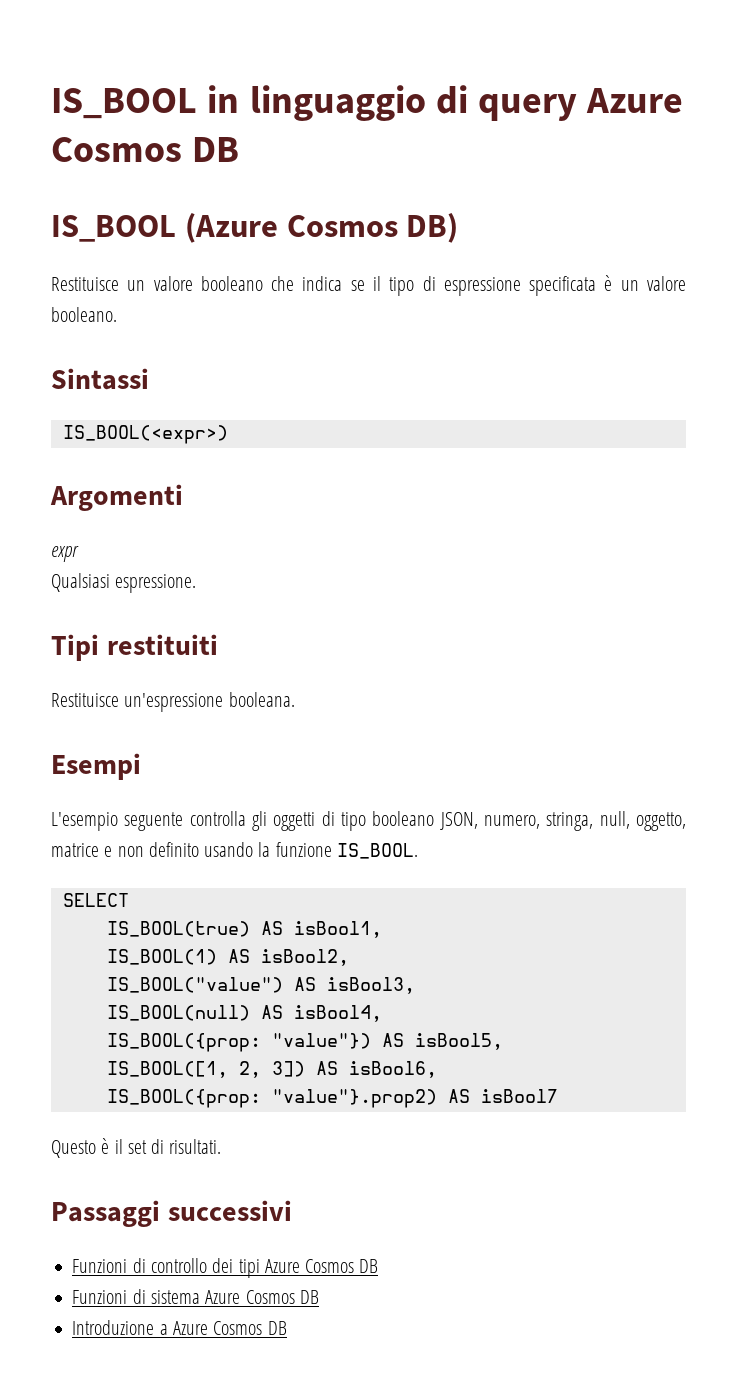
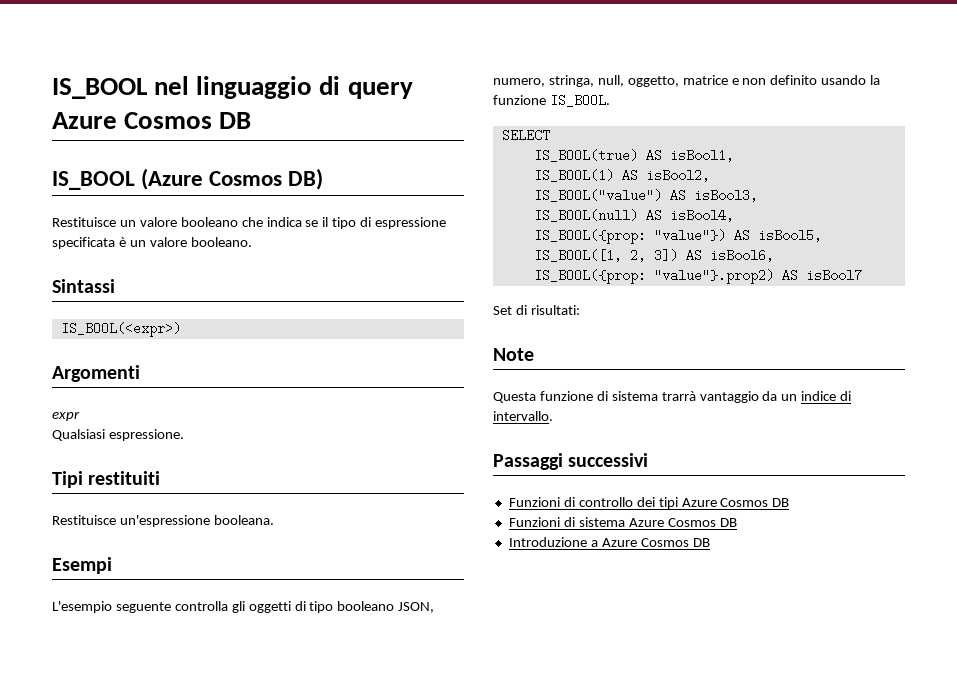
[51,85,240,119] IS_BOOL in -> [52,76,190,99] IS_BOOL nel
[51,1138,222,1158] Questo è il set di risultati. -> [493,305,580,315] [493,348,534,361] [493,391,852,403] [493,411,553,421] Set di risultati: // Note // Questa funzione di sistema trarrà vantaggio da un indice di intervallo.

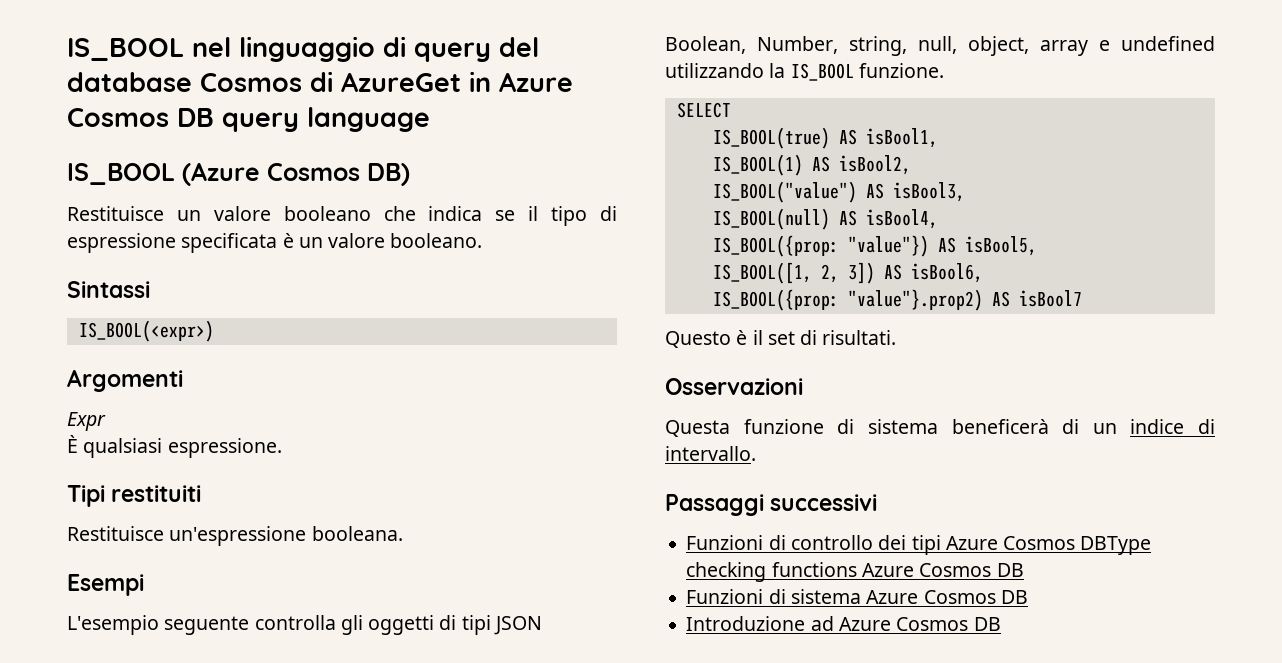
[52,112,252,129] Azure Cosmos DB -> [499,37,539,57] [67,71,573,92] [67,107,430,132] del database Cosmos di AzureGet in Azure Cosmos DB query language
[52,411,80,421] [52,429,105,441] expr // Qualsiasi -> [67,412,106,431] [67,435,163,458] Expr // È qualsiasi
[309,601,435,613] [493,75,881,87] [493,94,610,107] tipo booleano JSON, numero, stringa, null, oggetto, matrice e non definito usando la funzione IS_BOOL. -> [461,615,542,635] [665,36,1215,56] [665,63,944,81] tipi JSON Boolean, Number, string, null, object, array e undefined utilizzando la IS_BOOL funzione.
[493,305,580,315] [493,348,534,361] Set di risultati: // Note -> [665,330,897,348] [665,378,803,395] Questo è il set di risultati. // Osservazioni
[661,391,778,403] trarrà vantaggio da -> [951,419,1080,434] beneficerà di
(769, 502) none -> [1080,536,1152,555] [686,562,992,582] DBType checking functions Azure Cosmos
[590,540,598,547] a -> [810,616,834,631] ad

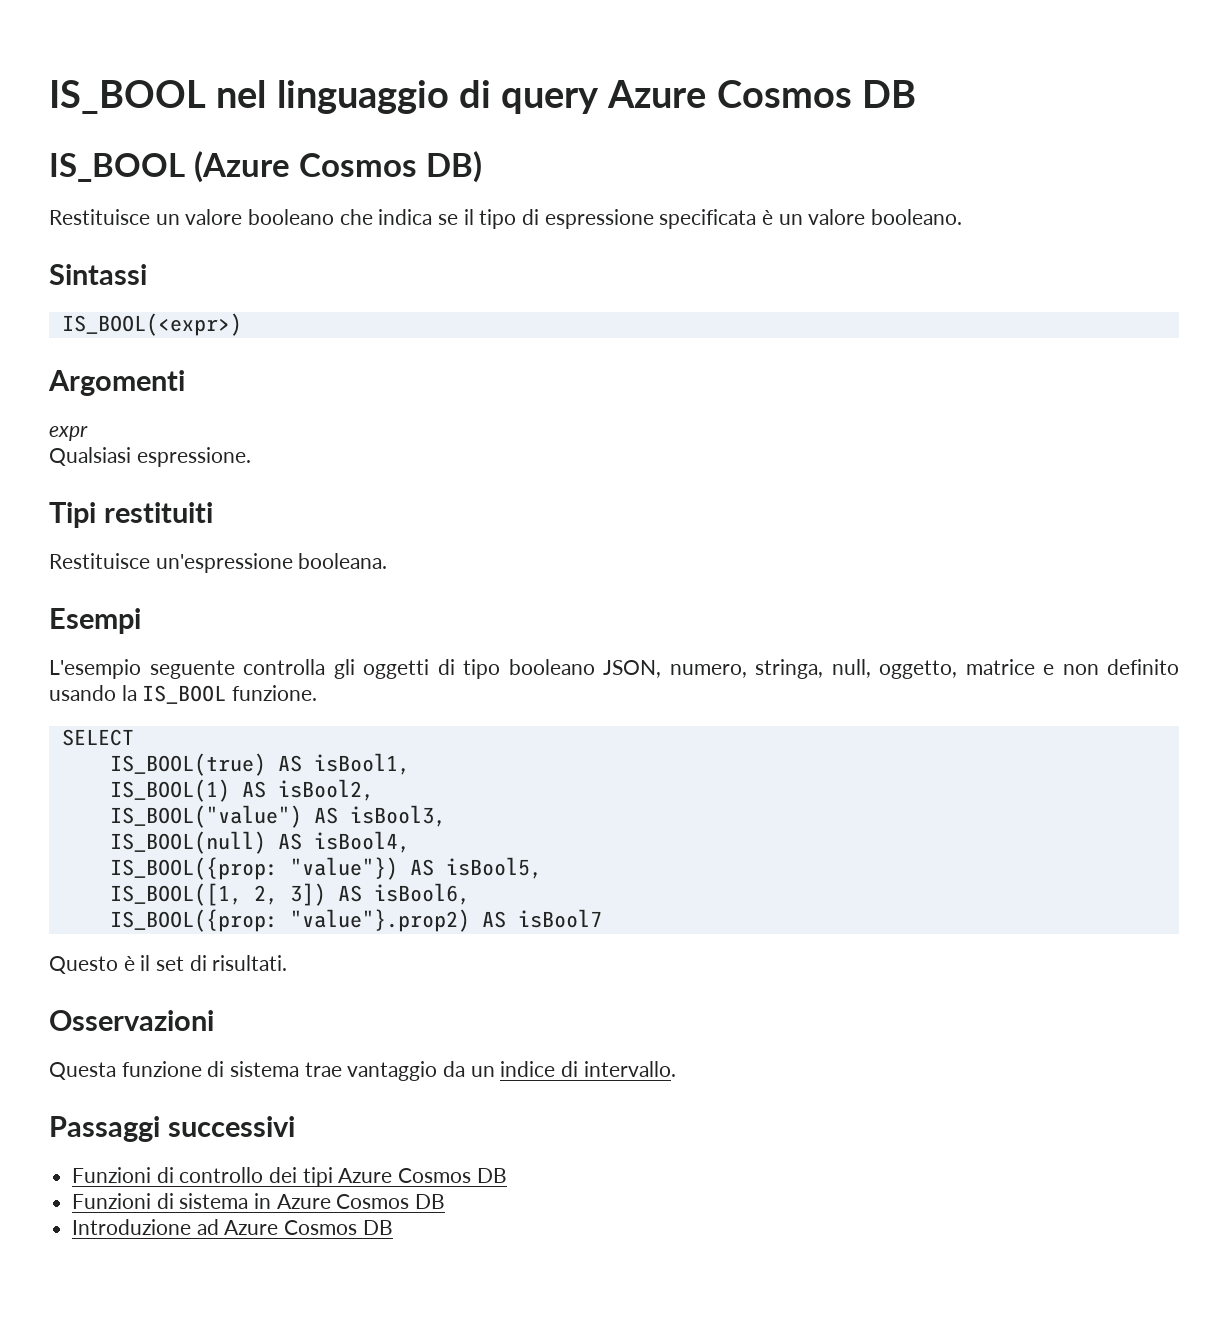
[499,37,539,57] [67,71,573,92] [67,107,430,132] del database Cosmos di AzureGet in Azure Cosmos DB query language -> [607,80,916,108] Azure Cosmos DB
[67,412,106,431] [67,435,163,458] Expr // È qualsiasi -> [49,426,88,441] [49,447,131,466] expr // Qualsiasi
[461,615,542,635] [665,36,1215,56] [665,63,764,78] tipi JSON Boolean, Number, string, null, object, array e undefined utilizzando -> [463,659,1179,679] [49,685,116,701] tipo booleano JSON, numero, stringa, null, oggetto, matrice e non definito usando
[951,419,1080,434] beneficerà di -> [304,1061,466,1081] trae vantaggio da
[1080,536,1152,555] [686,562,992,582] DBType checking functions Azure Cosmos -> (472, 1175) none
(861, 596) none -> [254,1193,272,1209] in

